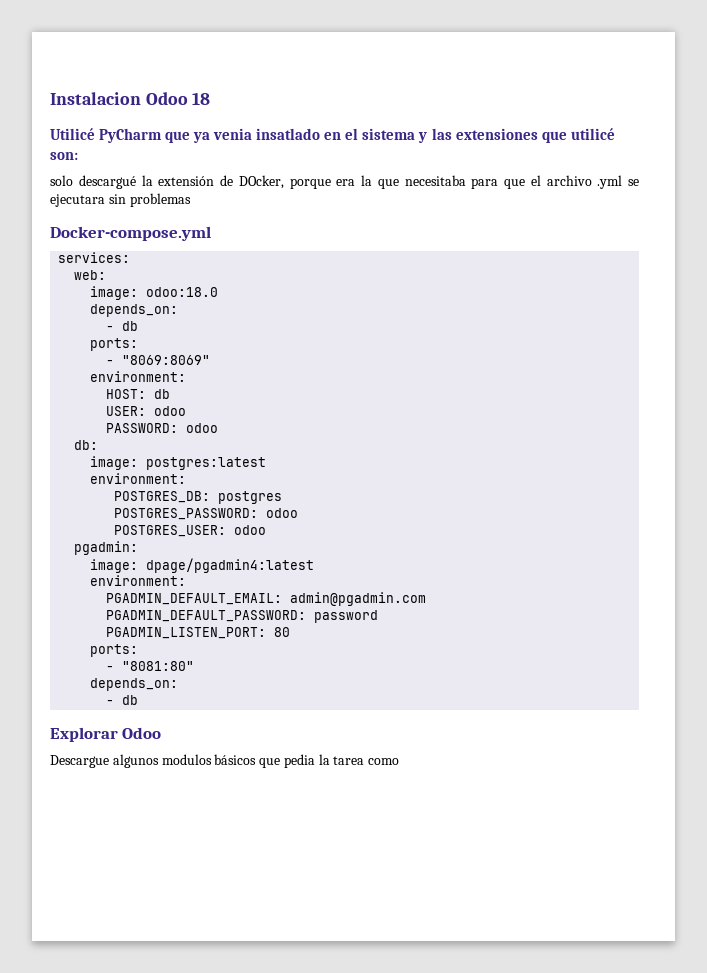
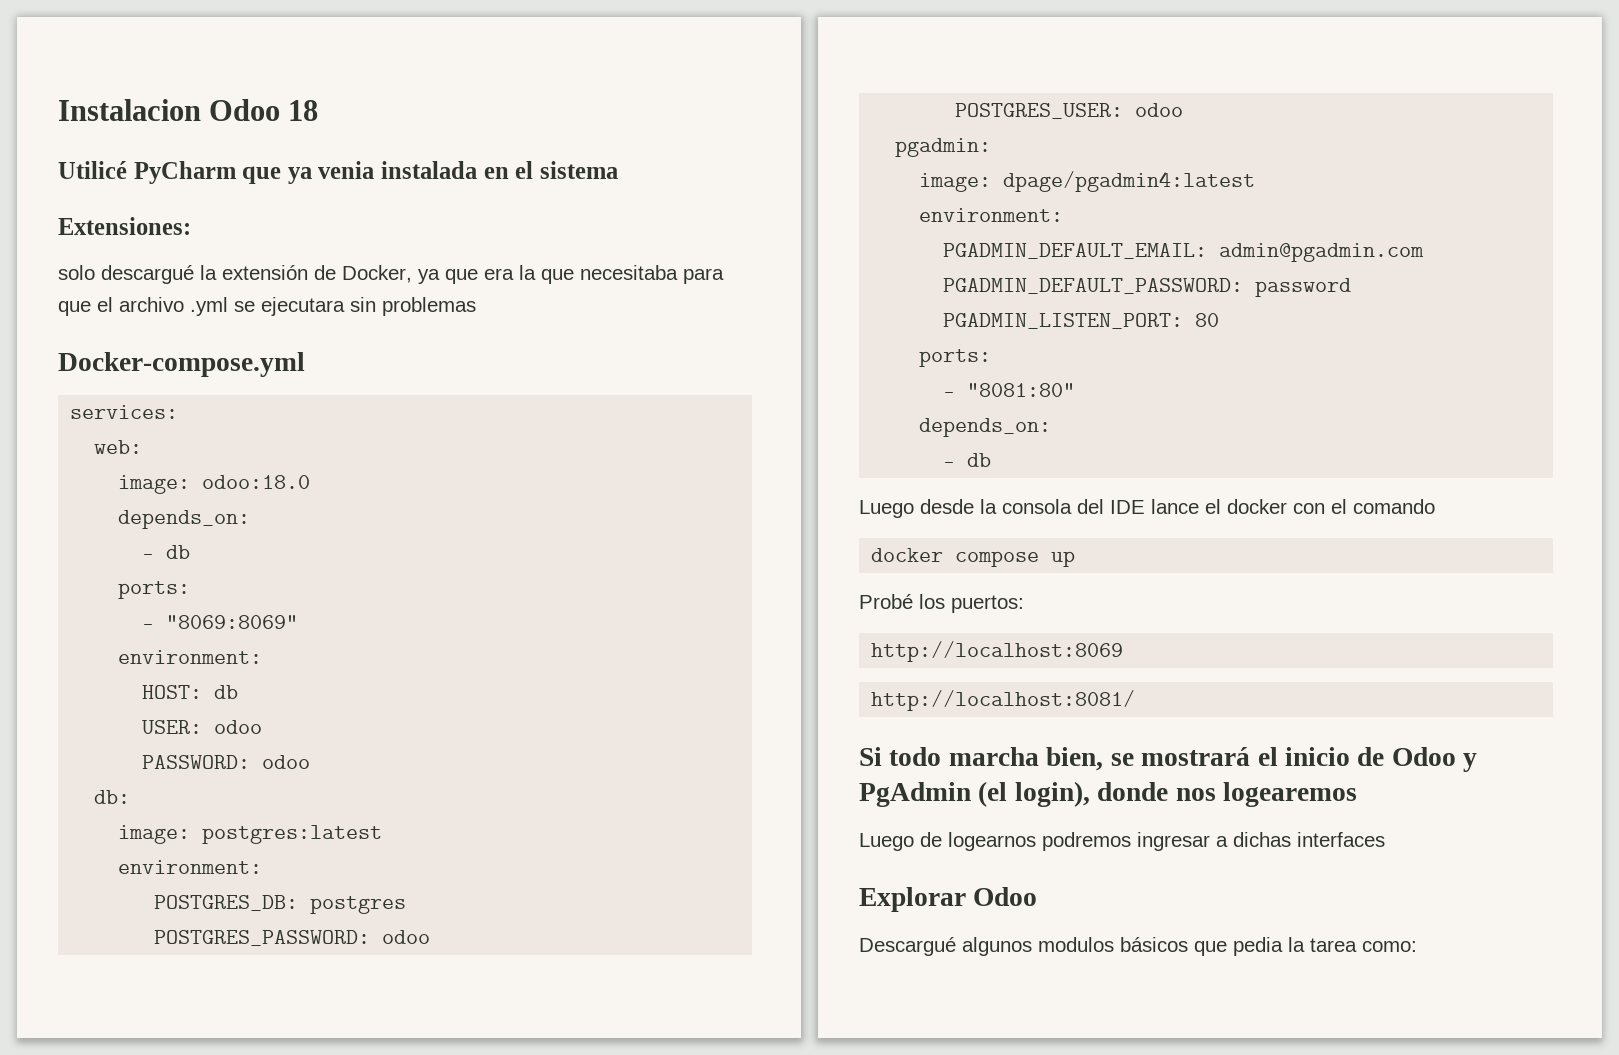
[256,128,321,140] insatlado -> [381,161,478,179] instalada
[418,128,615,143] [50,152,78,160] y las extensiones que utilicé son: -> [58,217,191,235] // Extensiones:
[238,175,331,189] DOcker, porque -> [342,265,478,284] Docker, ya que
(139, 700) none -> [859,499,1435,518] [871,548,1076,567] [859,594,1024,613] [871,641,1124,662] [871,690,1136,711] [859,747,1478,772] [859,781,1358,807] [859,832,1385,851] // Luego desde la consola del IDE lance el docker con el comando // docker compose up // Probé los puertos: // http://localhost:8069 // http://localhost:8081/ // Si todo marcha bien, se mostrará el inicio de Odoo y PgAdmin (el login), donde nos logearemos // Luego de logearnos podremos ingresar a dichas interfaces
[50,755,109,768] Descargue -> [859,937,956,956] Descargué
[368,758,400,765] como -> [1362,941,1417,952] como:

